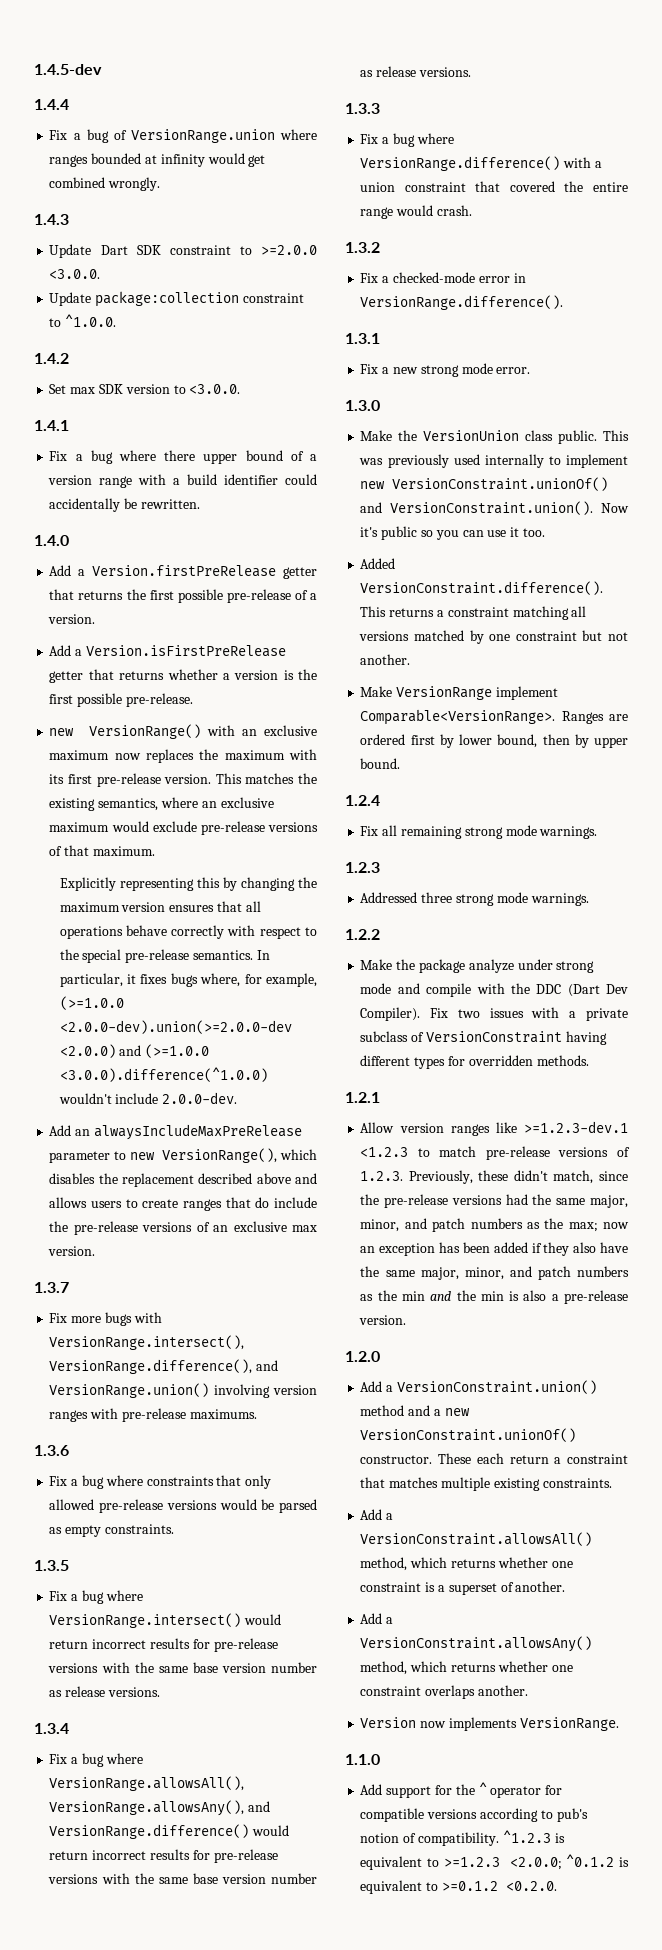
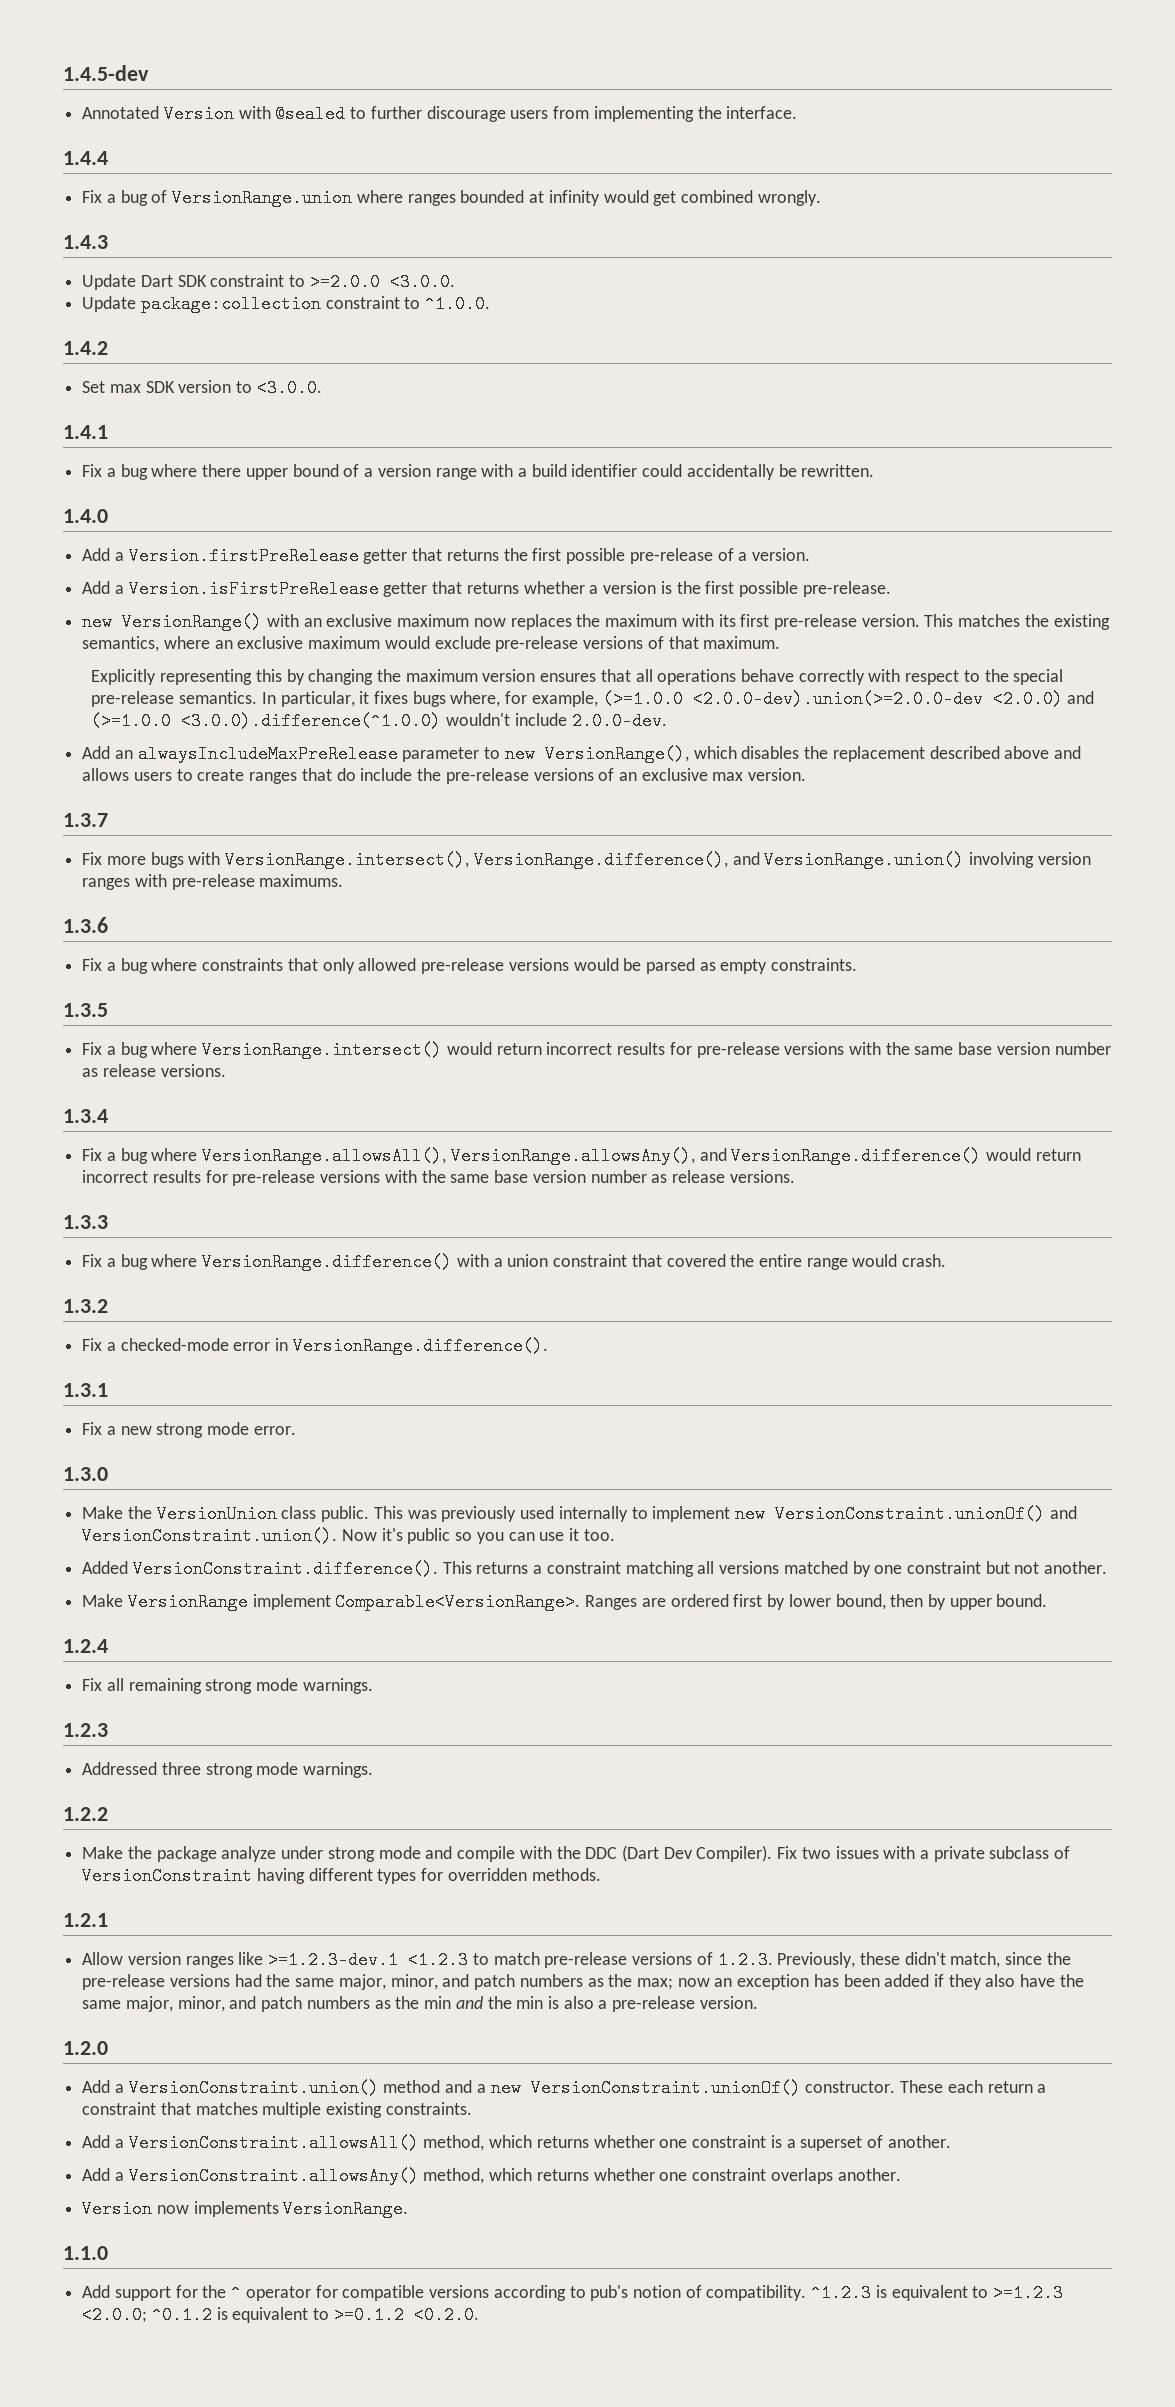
(102, 69) none -> [82,105,798,123] // Annotated Version with @sealed to further discourage users from implementing the interface.

